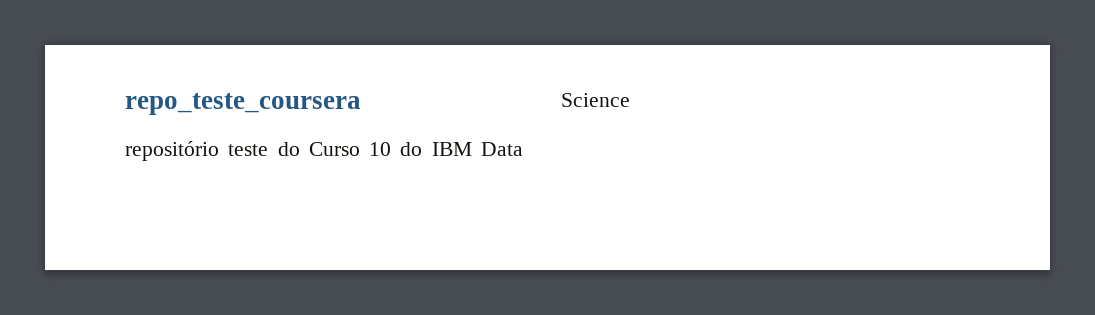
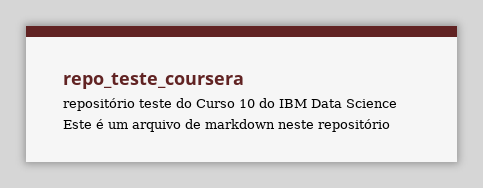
(630, 100) none -> [63,119,390,132] // Este é um arquivo de markdown neste repositório

